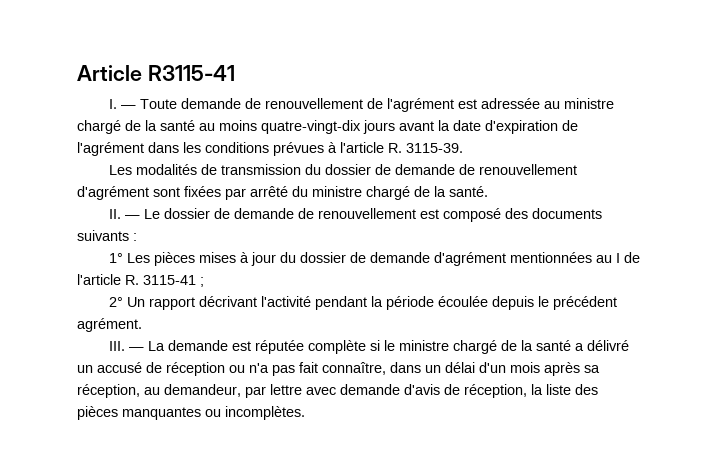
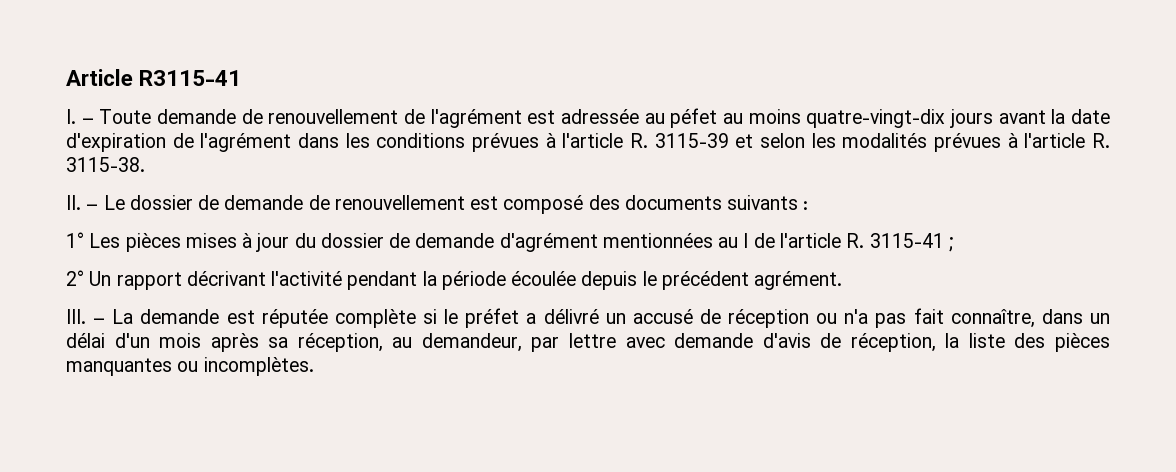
[120,105,136,109] ― -> [81,118,94,124] –
[563,98,614,109] [77,120,195,134] ministre chargé de la santé -> [670,108,718,128] péfet
[406,143,463,153] [108,164,577,175] [77,186,488,200] 3115-39. // Les modalités de transmission du dossier de demande de renouvellement d'agrément sont fixées par arrêté du ministre chargé de la santé. -> [654,133,1110,152] [66,157,145,172] 3115-39 et selon les modalités prévues à l'article R. 3115-38.
[124,215,140,219] ― -> [86,204,99,210] –
[128,347,144,351] ― -> [93,318,106,324] –
[398,340,571,354] ministre chargé de la santé -> [465,308,520,328] préfet

